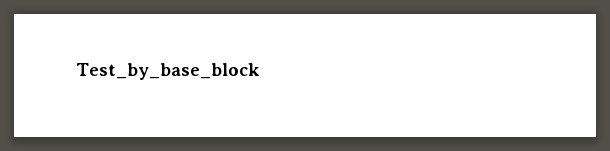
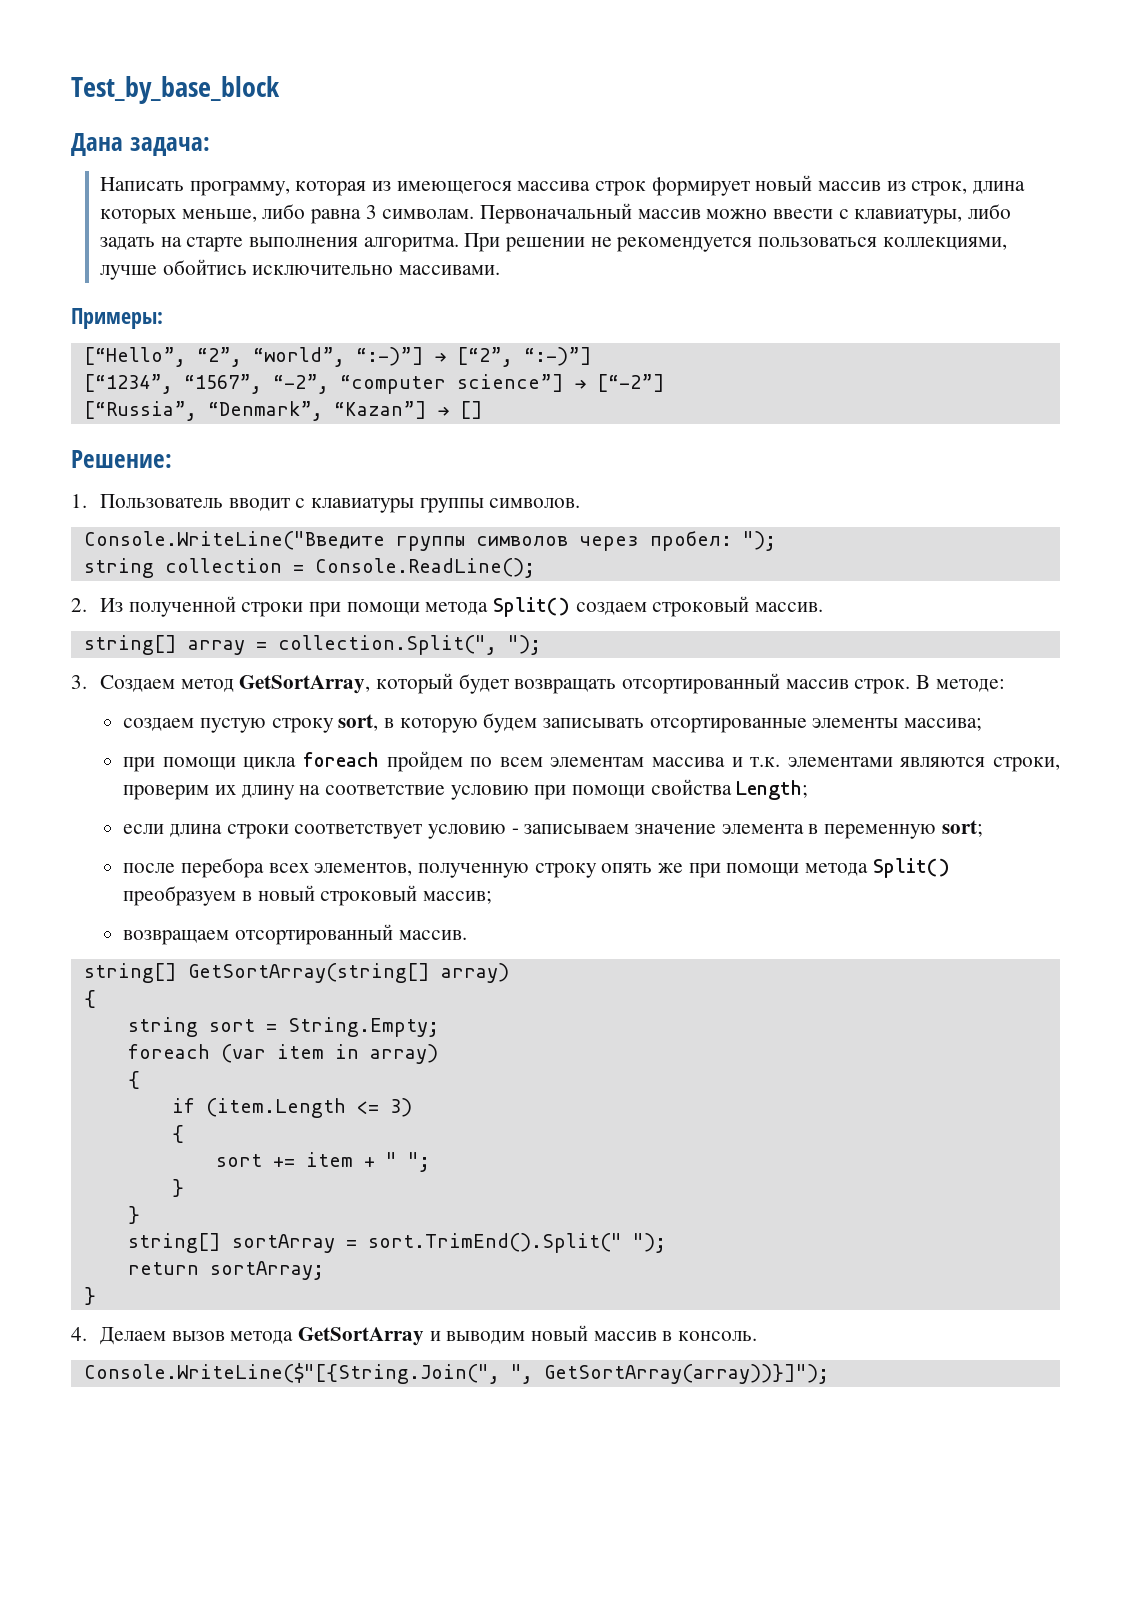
(260, 71) none -> [71,133,210,156] [100,175,1026,196] [100,203,1012,224] [100,233,1007,252] [100,259,501,280] [71,308,163,329] [83,347,592,367] [83,374,665,394] [83,401,483,421] [71,450,172,468] [71,494,581,513] [83,531,776,551] [83,558,535,578] [71,596,824,617] [83,635,541,655] [71,673,1005,694] [123,713,982,733] [123,751,1060,772] [123,779,809,800] [123,820,983,839] [123,858,950,878] [123,885,492,906] [123,924,467,945] [83,963,509,983] [83,990,96,1008] [127,1017,439,1037] [127,1044,438,1064] [127,1071,140,1089] [171,1098,412,1118] [171,1125,184,1143] [215,1152,430,1172] [171,1179,184,1197] [127,1206,140,1224] [127,1233,666,1253] [127,1261,324,1280] [83,1287,96,1305] [71,1325,758,1346] [83,1363,829,1384] // Дана задача: // Написать программу, которая из имеющегося массива строк формирует новый массив из строк, длина которых меньше, либо равна 3 символам. Первоначальный массив можно ввести с клавиатуры, либо задать на старте выполнения алгоритма. При решении не рекомендуется пользоваться коллекциями, лучше обойтись исключительно массивами. // Примеры: // [“Hello”, “2”, “world”, “:-)”] → [“2”, “:-)”] // [“1234”, “1567”, “-2”, “computer science”] → [“-2”] // [“Russia”, “Denmark”, “Kazan”] → [] // Решение: // 1. Пользователь вводит с клавиатуры группы символов. // Console.WriteLine("Введите группы символов через пробел: "); // string collection = Console.ReadLine(); // 2. Из полученной строки при помощи метода Split() создаем строковый массив. // string[] array = collection.Split(", "); // 3. Создаем метод GetSortArray, который будет возвращать отсортированный массив строк. В методе: // создаем пустую строку sort, в которую будем записывать отсортированные элементы массива; // при помощи цикла foreach пройдем по всем элементам массива и т.к. элементами являются строки, проверим их длину на соответствие условию при помощи свойства Length; // если длина строки соответствует условию - записываем значение элемента в переменную sort; // после перебора всех элементов, полученную строку опять же при помощи метода Split() преобразуем в новый строковый массив; // возвращаем отсортированный массив. // string[] GetSortArray(string[] array) // { // string sort = String.Empty; // foreach (var item in array) // { // if (item.Length <= 3) // { // sort += item + " "; // } // } // string[] sortArray = sort.TrimEnd().Split(" "); // return sortArray; // } // 4. Делаем вызов метода GetSortArray и выводим новый массив в консоль. // Console.WriteLine($"[{String.Join(", ", GetSortArray(array))}]");

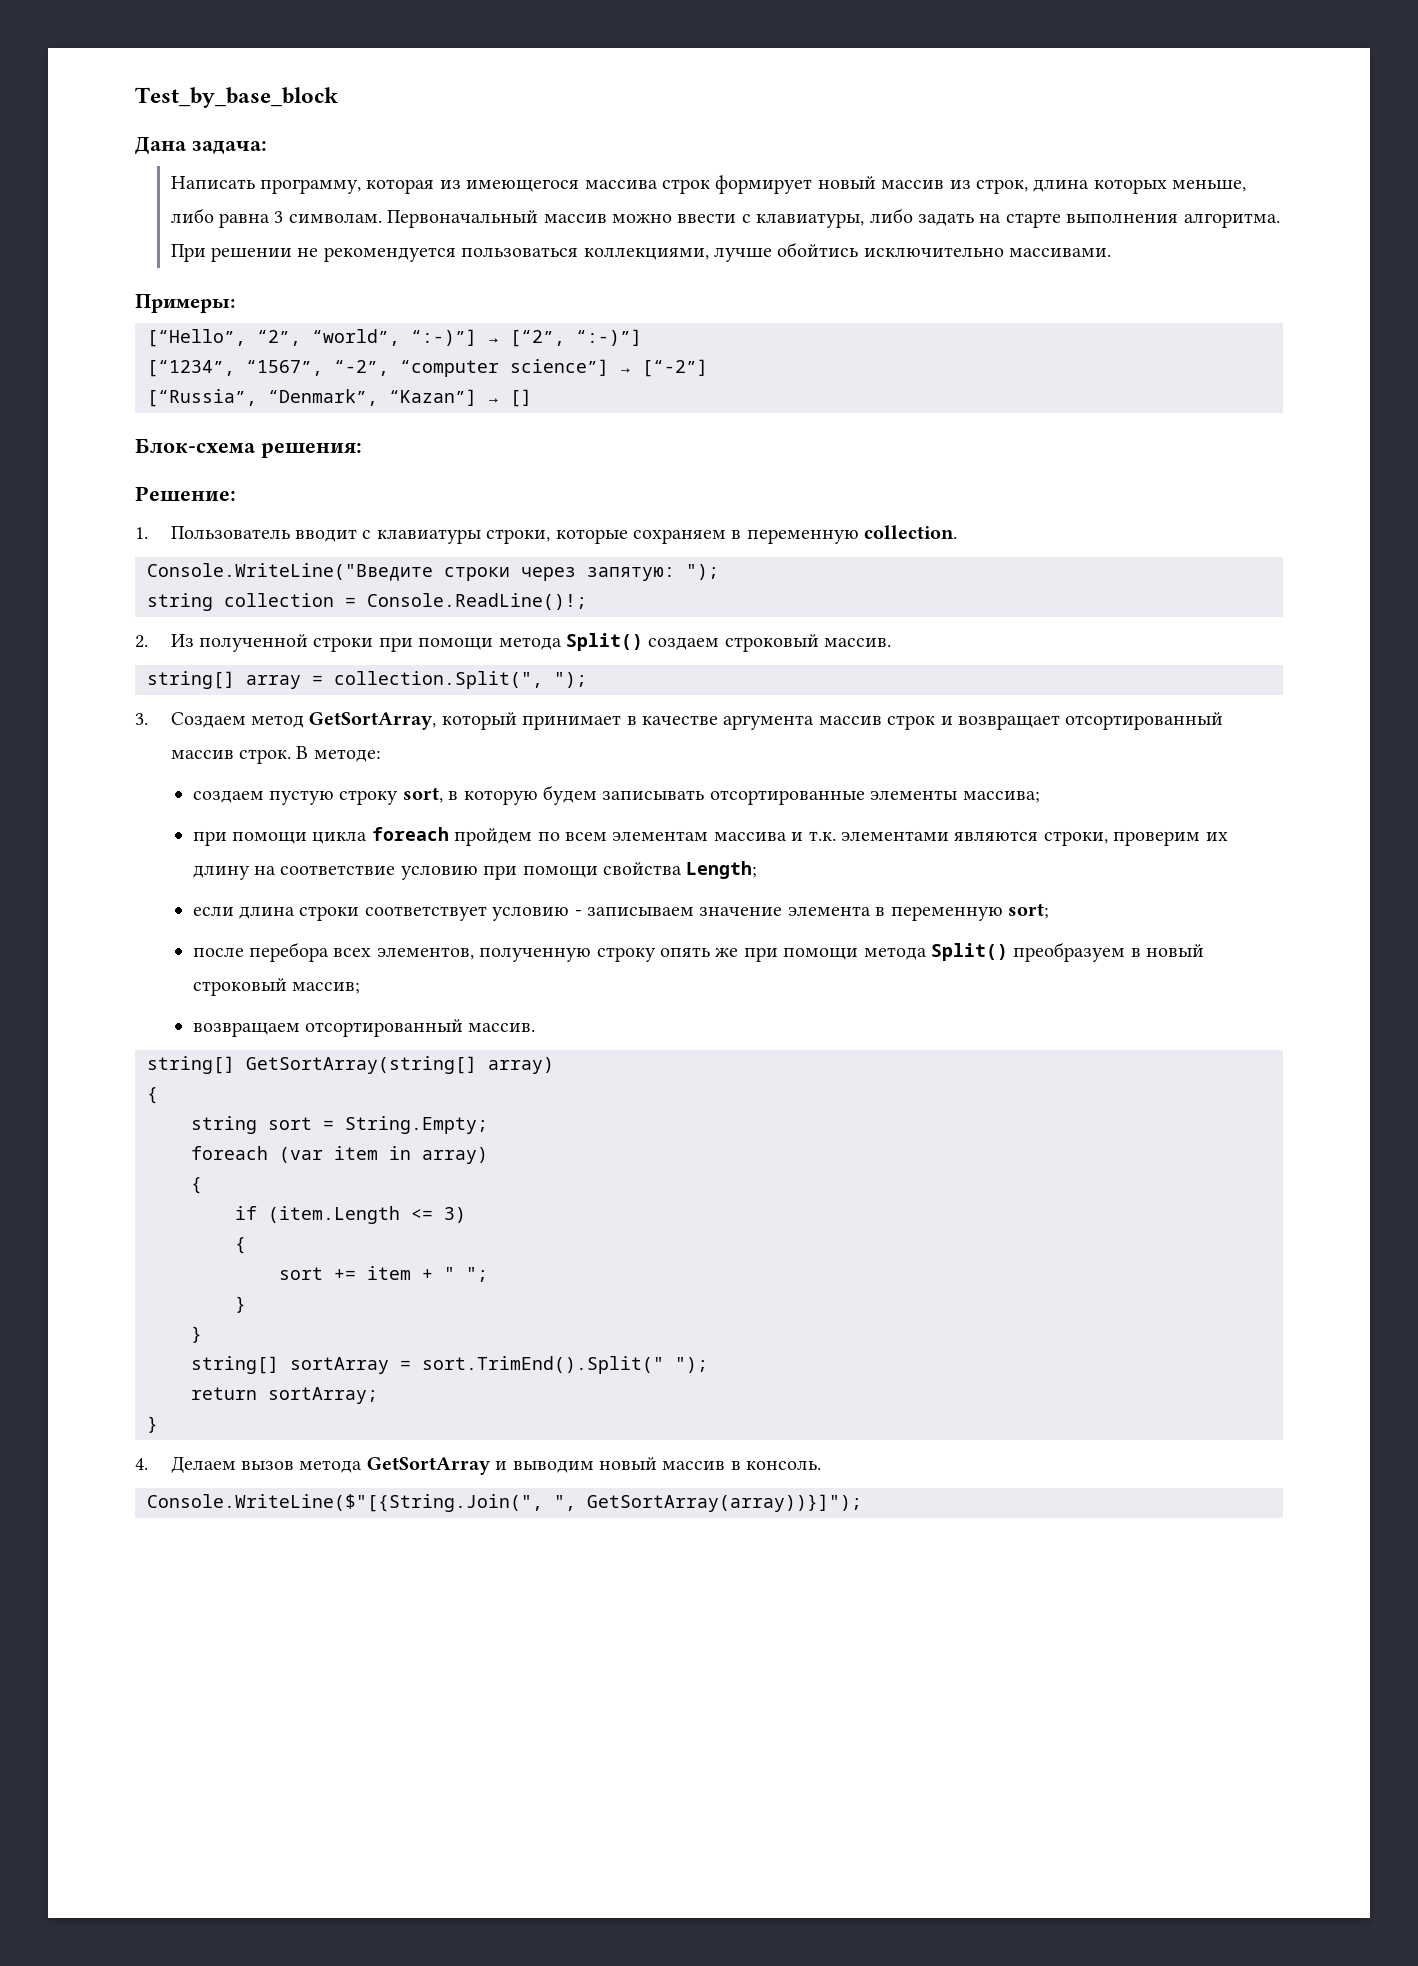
(483, 410) none -> [135,438,362,458] // Блок-схема решения:
[419,498,581,513] [83,531,732,551] группы символов. // Console.WriteLine("Введите группы символов через пробел: -> [486,525,958,544] [147,563,675,581] строки, которые сохраняем в переменную collection. // Console.WriteLine("Введите строки через запятую:
[314,558,535,578] Console.ReadLine(); -> [367,593,587,610] Console.ReadLine()!;
[458,674,617,694] будет возвращать -> [522,715,1060,730] принимает в качестве аргумента массив строк и возвращает

